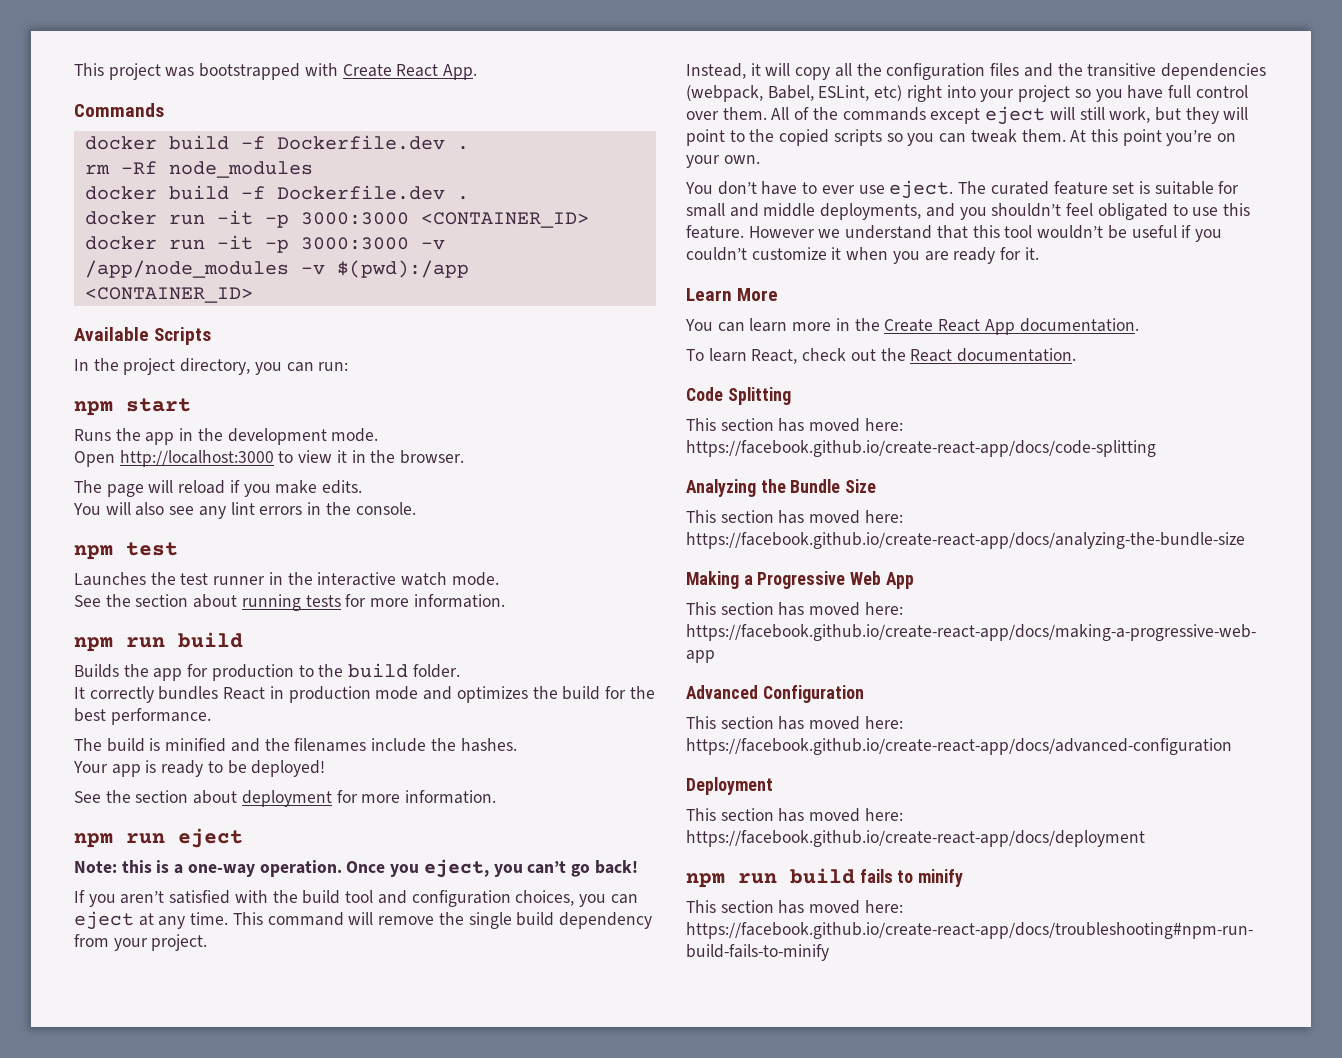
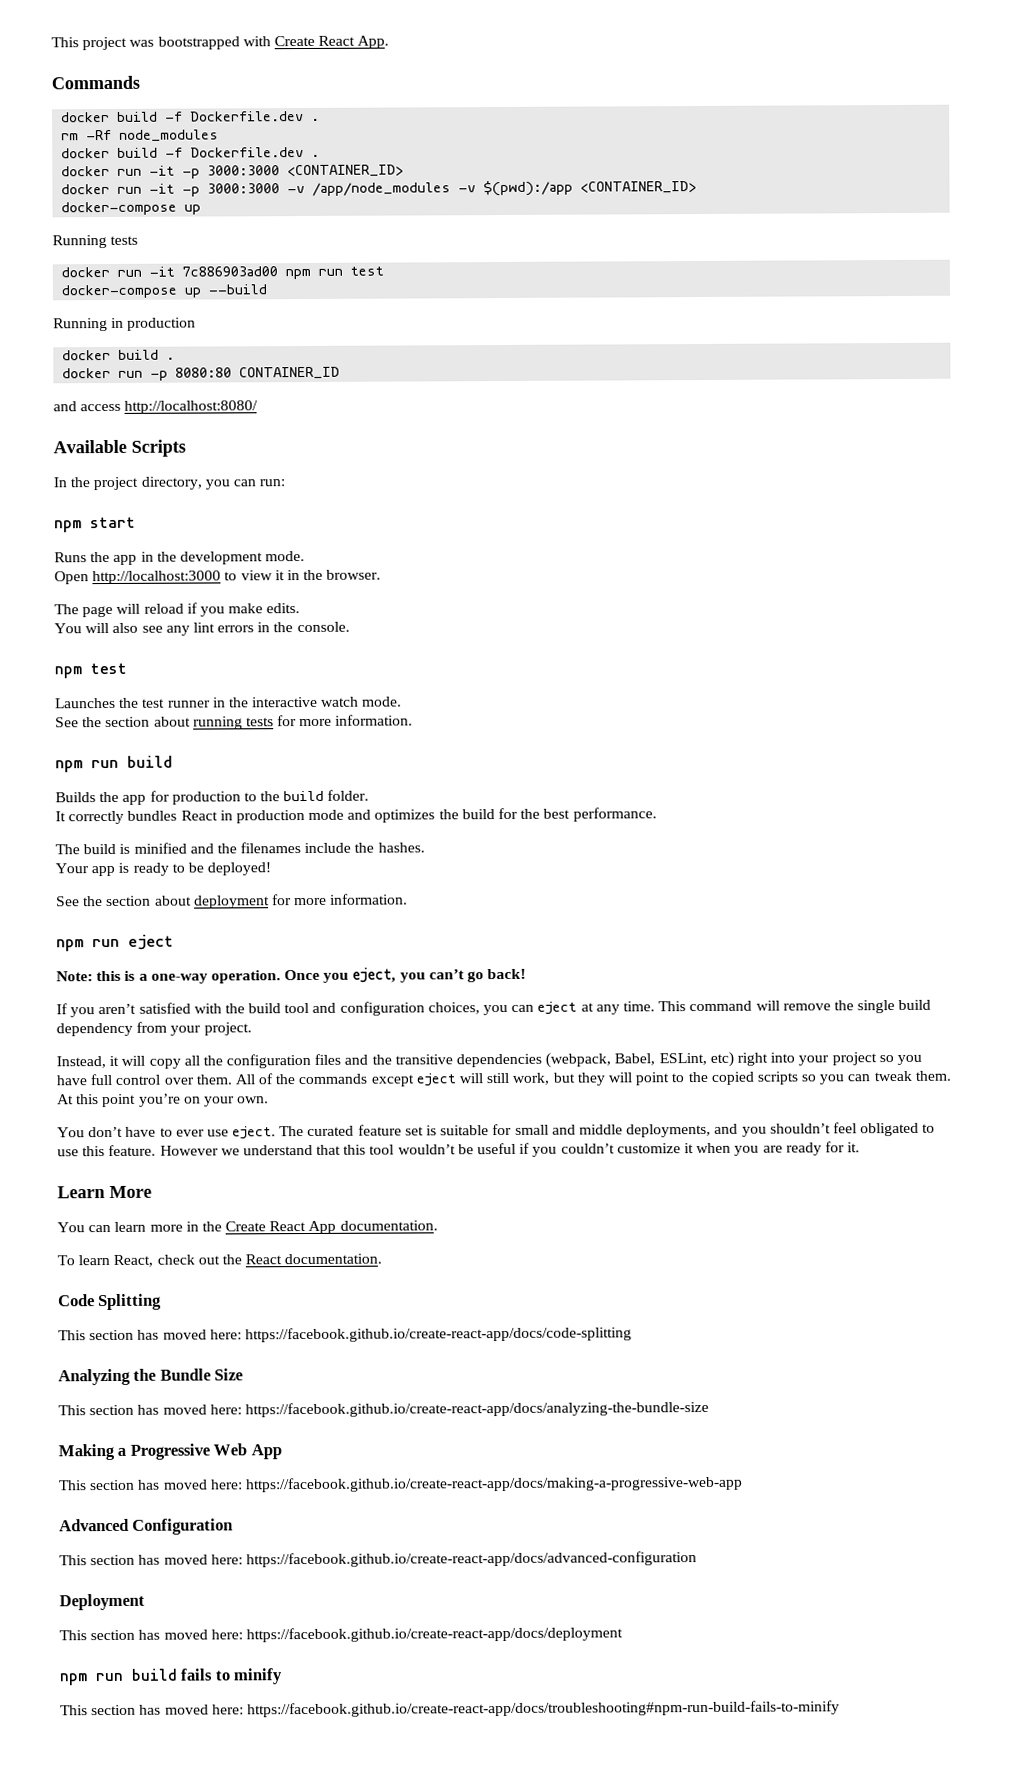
(253, 295) none -> [61,201,202,216] [52,235,139,249] [61,266,385,280] [61,284,268,299] [53,317,197,332] [62,349,176,361] [62,366,341,381] [53,400,259,414] // docker-compose up // Running tests // docker run -it 7c886903ad00 npm run test // docker-compose up --build // Running in production // docker build . // docker run -p 8080:80 CONTAINER_ID // and access http://localhost:8080/

